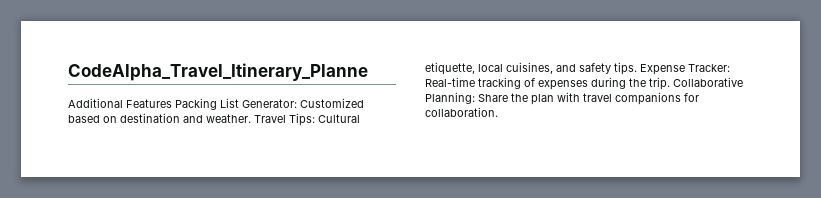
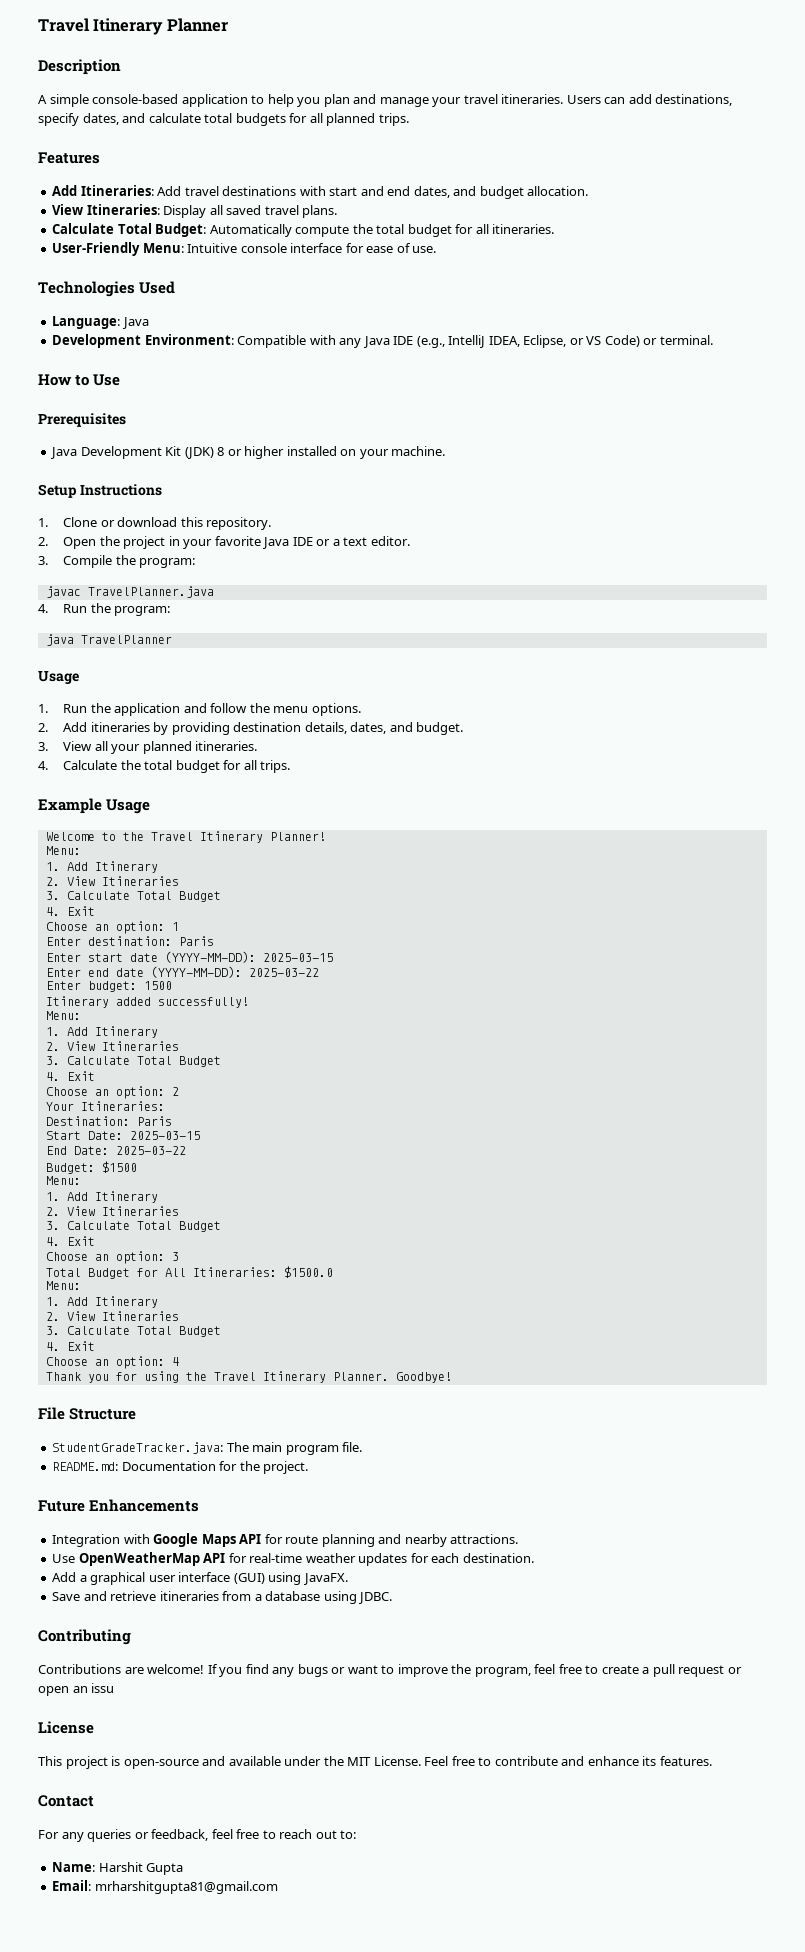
[68,63,368,81] [68,98,364,110] [68,113,360,126] [425,62,730,75] [425,77,743,90] [425,92,699,105] [425,107,498,117] CodeAlpha_Travel_Itinerary_Planne // Additional Features Packing List Generator: Customized based on destination and weather. Travel Tips: Cultural etiquette, local cuisines, and safety tips. Expense Tracker: Real-time tracking of expenses during the trip. Collaborative Planning: Share the plan with travel companions for collaboration. -> [38,18,228,35] [38,59,121,75] [38,94,733,107] [38,113,409,126] [38,152,100,164] [52,185,589,199] [52,204,338,218] [52,223,555,237] [52,242,437,256] [38,281,176,297] [52,316,149,329] [52,334,713,348] [38,374,121,386] [38,413,126,427] [50,446,446,459] [38,484,162,498] [38,517,272,530] [38,536,410,549] [38,555,196,568] [45,586,214,598] [38,603,171,616] [45,634,172,646] [38,671,79,684] [38,703,361,716] [38,722,464,735] [38,741,258,754] [38,760,291,773] [38,798,151,814] [45,831,326,843] [45,846,81,855] [45,861,158,873] [45,876,179,886] [45,891,221,902] [45,906,95,916] [45,921,179,934] [45,936,214,946] [45,951,333,963] [45,966,319,978] [45,981,172,992] [45,996,249,1008] [45,1011,81,1020] [45,1026,158,1038] [45,1041,179,1051] [45,1056,221,1067] [45,1071,95,1081] [45,1086,179,1099] [45,1101,165,1111] [45,1116,172,1126] [45,1131,200,1140] [45,1146,186,1155] [45,1161,137,1174] [45,1176,81,1185] [45,1191,158,1203] [45,1206,179,1216] [45,1221,221,1232] [45,1236,95,1246] [45,1251,179,1264] [45,1266,333,1279] [45,1281,81,1290] [45,1296,158,1308] [45,1311,179,1321] [45,1326,221,1337] [45,1341,95,1351] [45,1356,179,1369] [45,1371,452,1383] [38,1407,137,1420] [52,1442,363,1455] [52,1461,309,1474] [38,1499,200,1512] [52,1533,519,1547] [52,1552,534,1566] [52,1572,348,1585] [52,1591,393,1604] [38,1629,131,1645] [38,1664,742,1677] [38,1683,115,1696] [38,1721,94,1734] [38,1756,712,1769] [38,1795,94,1807] [38,1829,357,1842] [52,1862,184,1875] [52,1880,278,1894] Travel Itinerary Planner // Description // A simple console-based application to help you plan and manage your travel itineraries. Users can add destinations, specify dates, and calculate total budgets for all planned trips. // Features // Add Itineraries: Add travel destinations with start and end dates, and budget allocation. // View Itineraries: Display all saved travel plans. // Calculate Total Budget: Automatically compute the total budget for all itineraries. // User-Friendly Menu: Intuitive console interface for ease of use. // Technologies Used // Language: Java // Development Environment: Compatible with any Java IDE (e.g., IntelliJ IDEA, Eclipse, or VS Code) or terminal. // How to Use // Prerequisites // Java Development Kit (JDK) 8 or higher installed on your machine. // Setup Instructions // 1. Clone or download this repository. // 2. Open the project in your favorite Java IDE or a text editor. // 3. Compile the program: // javac TravelPlanner.java // 4. Run the program: // java TravelPlanner // Usage // 1. Run the application and follow the menu options. // 2. Add itineraries by providing destination details, dates, and budget. // 3. View all your planned itineraries. // 4. Calculate the total budget for all trips. // Example Usage // Welcome to the Travel Itinerary Planner! // Menu: // 1. Add Itinerary // 2. View Itineraries // 3. Calculate Total Budget // 4. Exit // Choose an option: 1 // Enter destination: Paris // Enter start date (YYYY-MM-DD): 2025-03-15 // Enter end date (YYYY-MM-DD): 2025-03-22 // Enter budget: 1500 // Itinerary added successfully! // Menu: // 1. Add Itinerary // 2. View Itineraries // 3. Calculate Total Budget // 4. Exit // Choose an option: 2 // Your Itineraries: // Destination: Paris // Start Date: 2025-03-15 // End Date: 2025-03-22 // Budget: $1500 // Menu: // 1. Add Itinerary // 2. View Itineraries // 3. Calculate Total Budget // 4. Exit // Choose an option: 3 // Total Budget for All Itineraries: $1500.0 // Menu: // 1. Add Itinerary // 2. View Itineraries // 3. Calculate Total Budget // 4. Exit // Choose an option: 4 // Thank you for using the Travel Itinerary Planner. Goodbye! // File Structure // StudentGradeTracker.java: The main program file. // README.md: Documentation for the project. // Future Enhancements // Integration with Google Maps API for route planning and nearby attractions. // Use OpenWeatherMap API for real-time weather updates for each destination. // Add a graphical user interface (GUI) using JavaFX. // Save and retrieve itineraries from a database using JDBC. // Contributing // Contributions are welcome! If you find any bugs or want to improve the program, feel free to create a pull request or open an issu // License // This project is open-source and available under the MIT License. Feel free to contribute and enhance its features. // Contact // For any queries or feedback, feel free to reach out to: // Name: Harshit Gupta // Email: mrharshitgupta81@gmail.com

